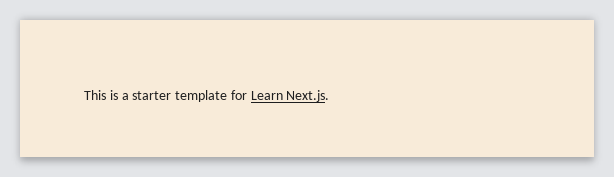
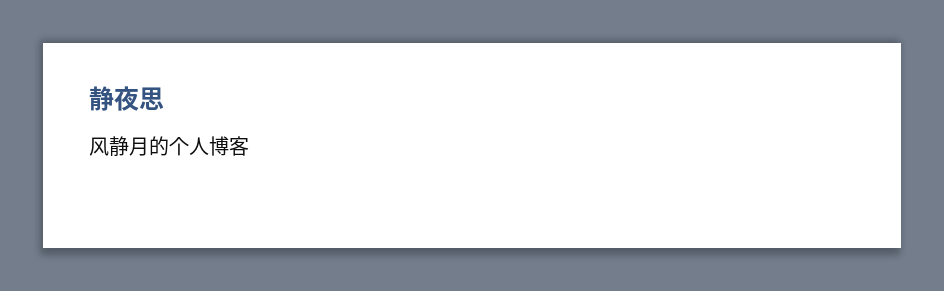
[84,90,330,102] This is a starter template for Learn Next.js. -> [89,86,164,111] [89,136,249,156] 静夜思 // 风静月的个人博客

